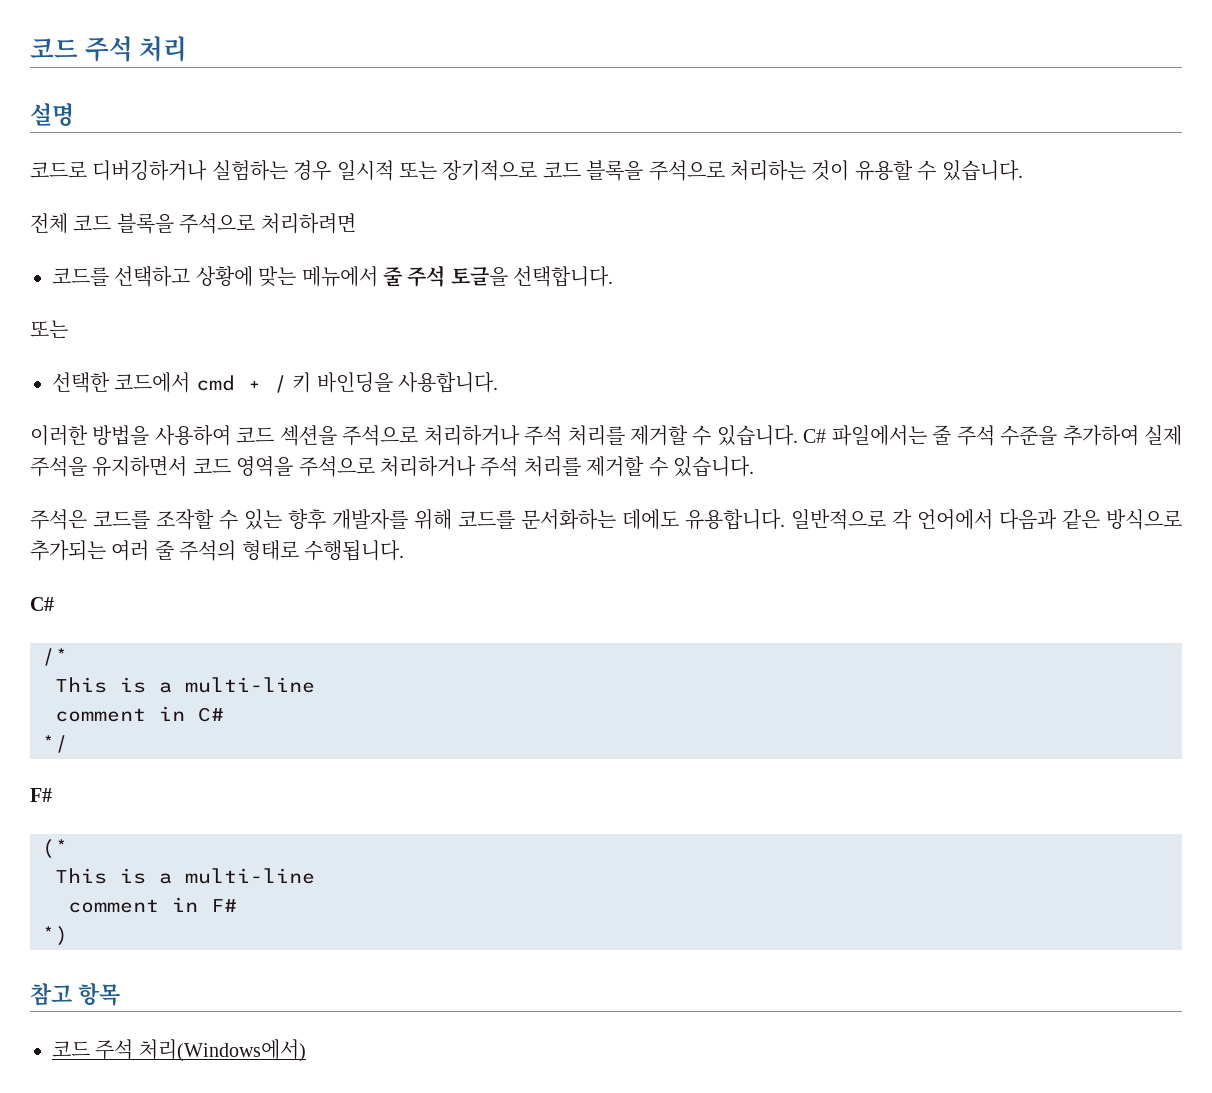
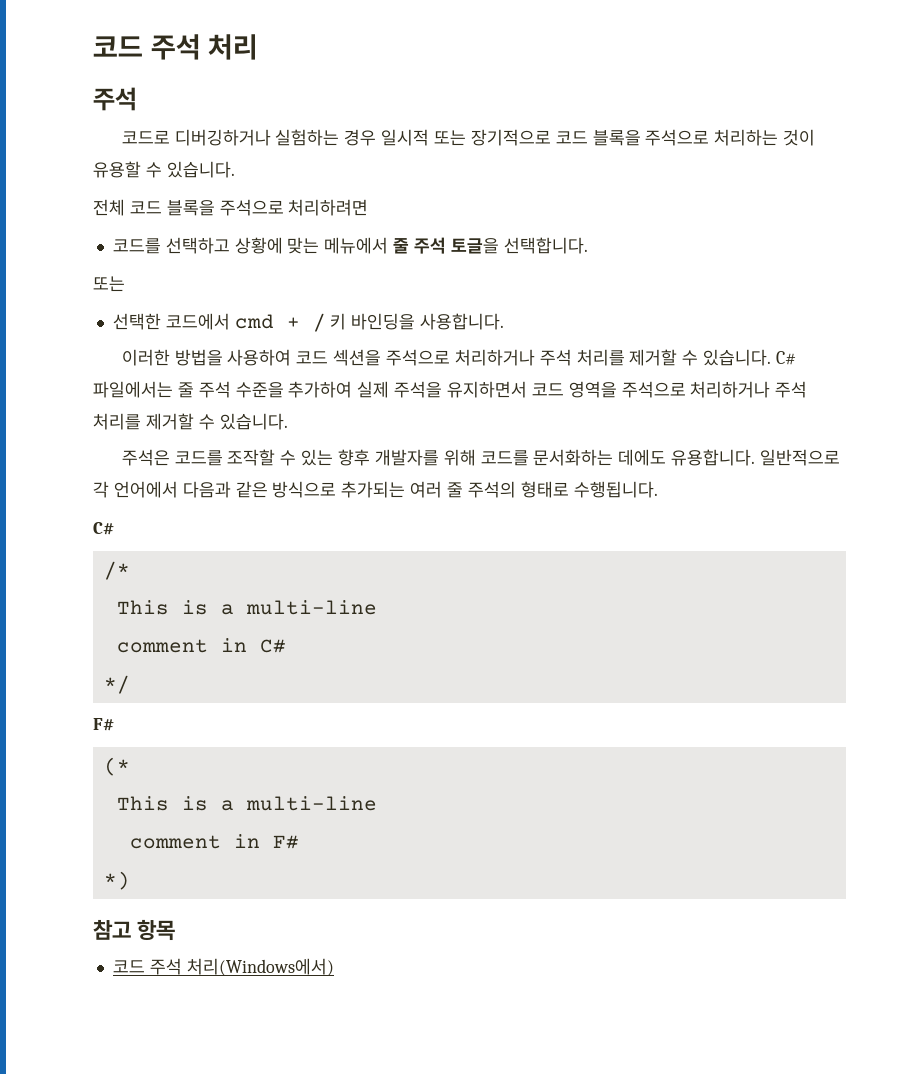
[30,103,74,126] 설명 -> [93,87,137,111] 주석

